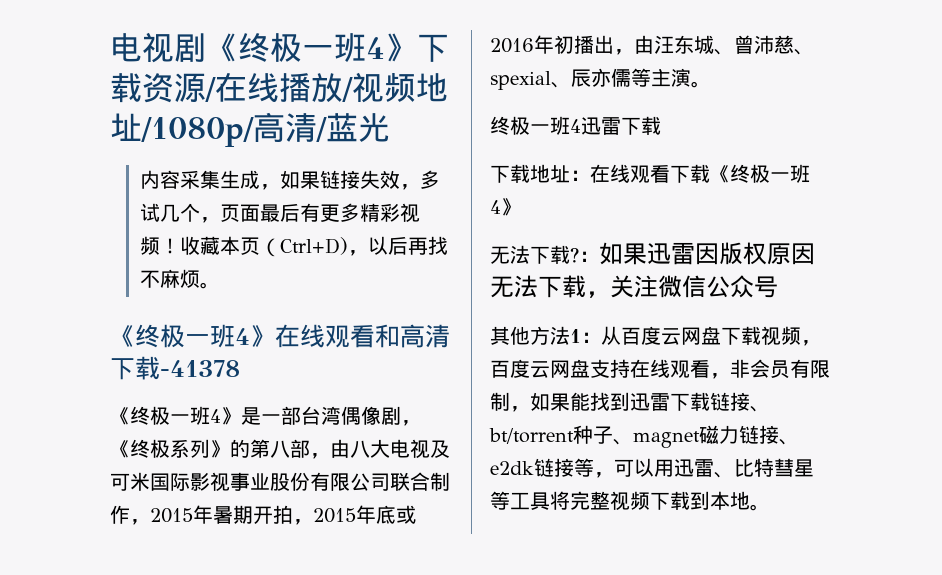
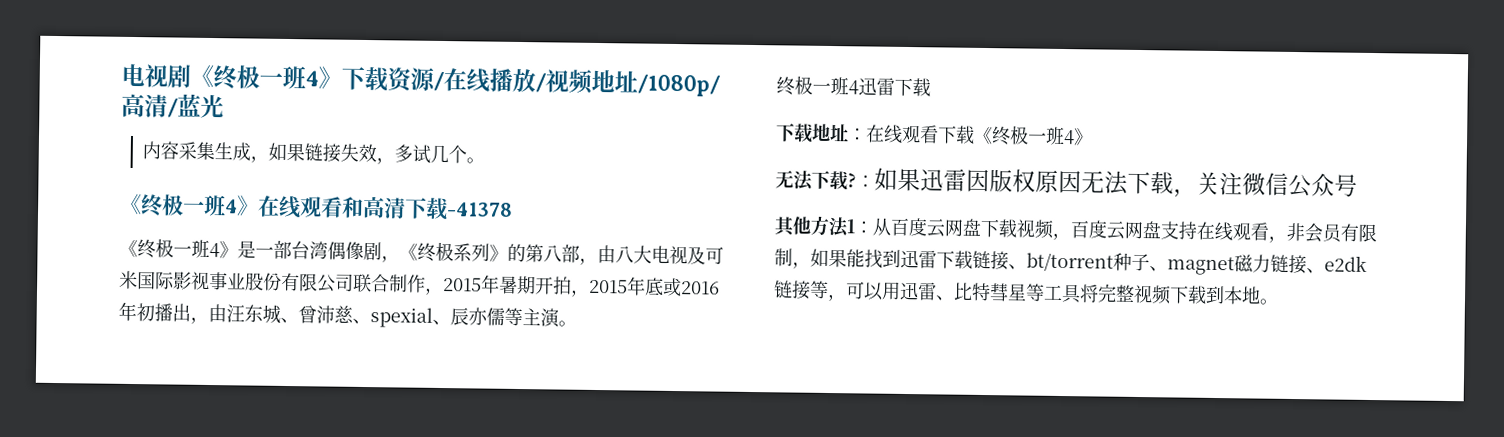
[200,203,421,223] [140,236,449,257] [140,269,201,288] ，页面最后有更多精彩视频！收藏本页（Ctrl+D)，以后再找不麻烦 -> (468, 154) none

